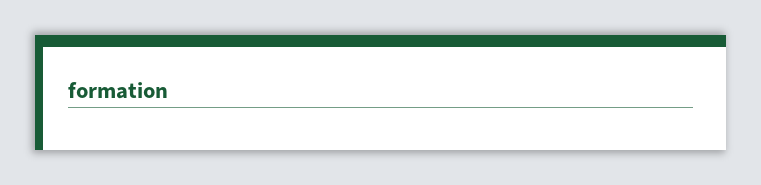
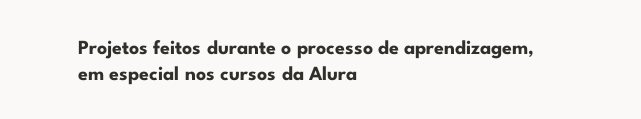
[68,82,168,99] formation -> [78,40,535,59] [78,66,357,85] Projetos feitos durante o processo de aprendizagem, em especial nos cursos da Alura

